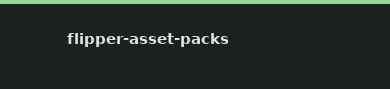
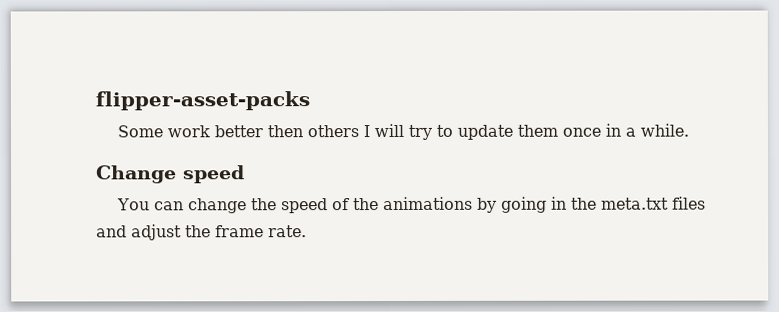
(229, 40) none -> [117,123,690,140] [96,165,245,184] [117,196,707,214] [96,224,307,241] // Some work better then others I will try to update them once in a while. // Change speed // You can change the speed of the animations by going in the meta.txt files and adjust the frame rate.

